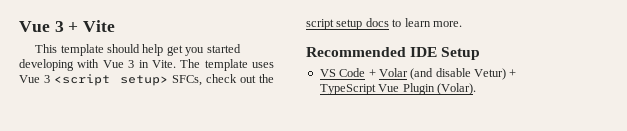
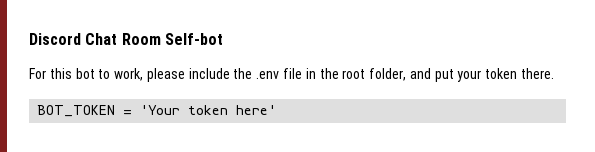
[19,20,116,32] [35,44,241,56] [19,59,274,71] [19,74,275,86] [306,18,462,30] [306,47,481,60] [319,68,517,80] [319,83,476,95] Vue 3 + Vite // This template should help get you started developing with Vue 3 in Vite. The template uses Vue 3 <script setup> SFCs, check out the script setup docs to learn more. // Recommended IDE Setup // VS Code + Volar (and disable Vetur) + TypeScript Vue Plugin (Volar). -> [29,33,223,45] [29,68,555,82] [37,105,277,117] Discord Chat Room Self-bot // For this bot to work, please include the .env file in the root folder, and put your token there. // BOT_TOKEN = 'Your token here'

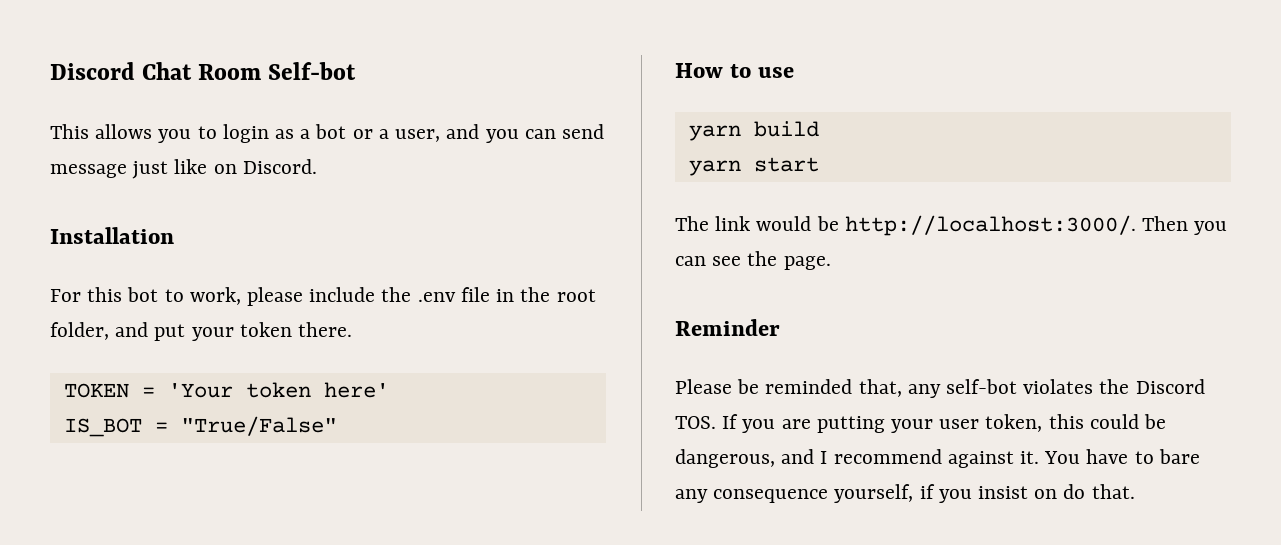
(223, 39) none -> [50,124,604,143] [50,159,317,179] [50,227,174,244] // This allows you to login as a bot or a user, and you can send message just like on Discord. // Installation
[37,105,116,117] BOT_TOKEN -> [63,383,129,398] TOKEN
(277, 110) none -> [63,416,337,437] [675,63,794,78] [688,121,819,141] [688,157,819,176] [675,215,1228,236] [675,251,831,270] [675,319,780,336] [675,379,1205,398] [675,414,1167,433] [675,449,1200,468] [675,484,1135,503] // IS_BOT = "True/False" // How to use // yarn build // yarn start // The link would be http://localhost:3000/. Then you can see the page. // Reminder // Please be reminded that, any self-bot violates the Discord TOS. If you are putting your user token, this could be dangerous, and I recommend against it. You have to bare any consequence yourself, if you insist on do that.

